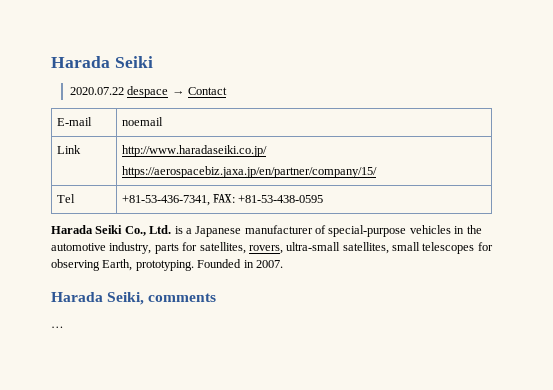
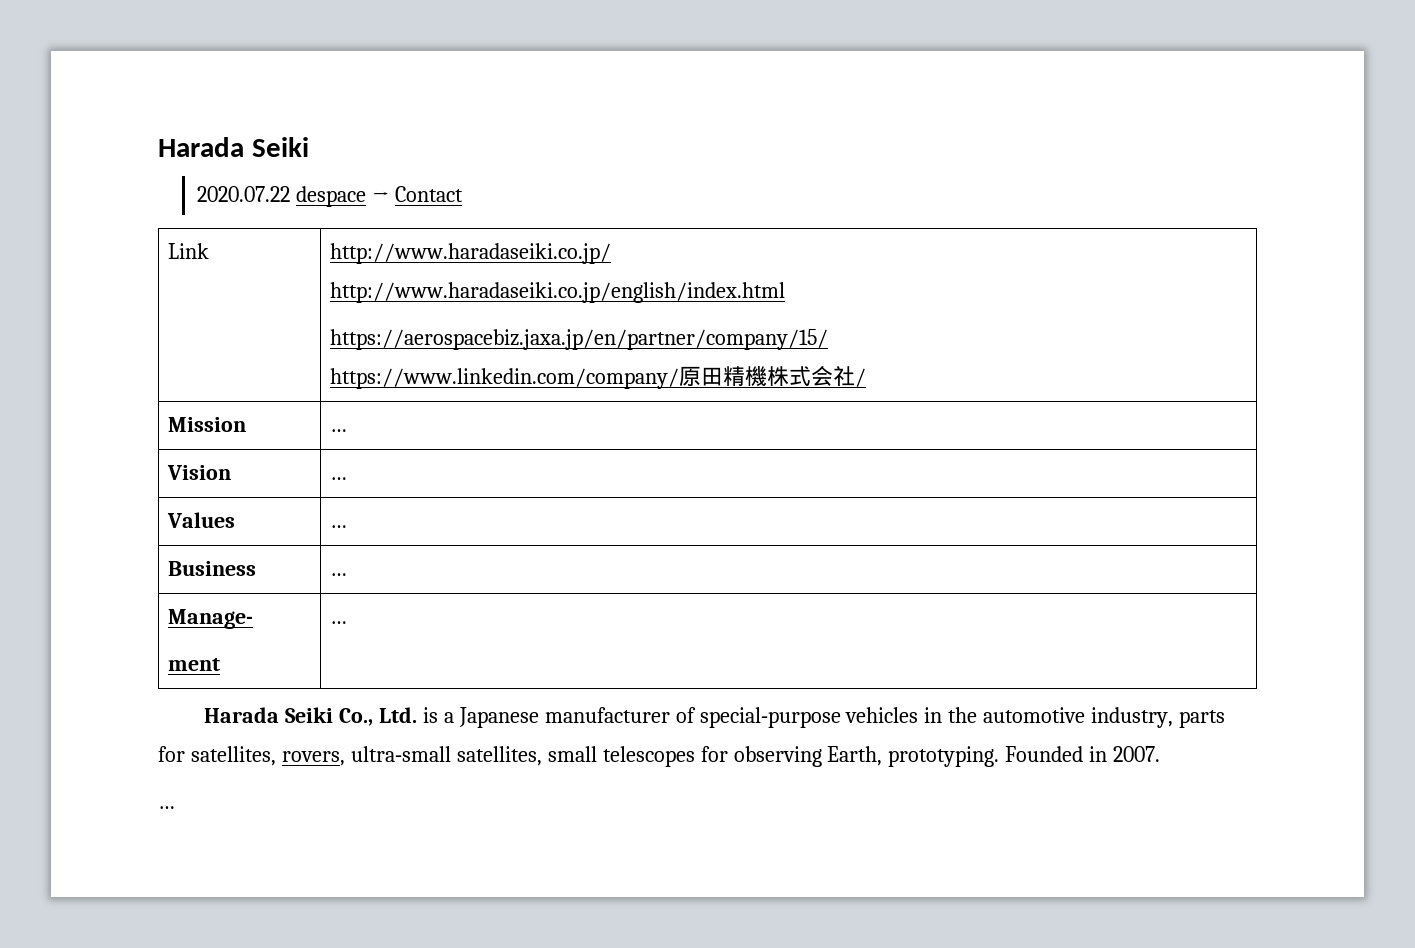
[56,117,92,126] [121,117,163,126] // E‑mail | noemail -> (464, 194) none
(267, 151) none -> [329,282,785,303] // http://www.haradaseiki.co.jp/english/index.html
[56,194,75,203] [121,194,324,206] // Tel | +81-53-436-7341, ℻: +81-53-438-0595 -> [329,366,866,389] [167,417,246,432] [329,429,347,432] [166,465,231,480] [329,477,347,480] [166,512,235,528] [329,525,347,528] [167,561,256,576] [329,573,347,576] [167,609,253,629] [167,658,220,671] [329,621,347,624] // https://www.linkedin.com/company/原田精機株式会社/ // Mission | … // Vision | … // Values | … // Business | … // Manage- // ment | …
[51,292,217,305] // Harada Seiki, comments -> (1161, 754) none

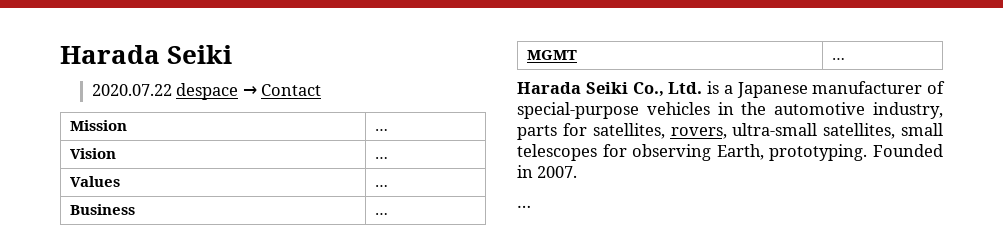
[167,243,209,259] [329,243,611,264] [329,282,785,303] [329,329,828,350] [329,366,866,389] // Link | http://www.haradaseiki.co.jp/ // http://www.haradaseiki.co.jp/english/index.html // https://aerospacebiz.jaxa.jp/en/partner/company/15/ // https://www.linkedin.com/company/原田精機株式会社/ -> (322, 90) none
[167,609,253,629] [167,658,220,671] Manage- // ment -> [526,50,577,60] MGMT

